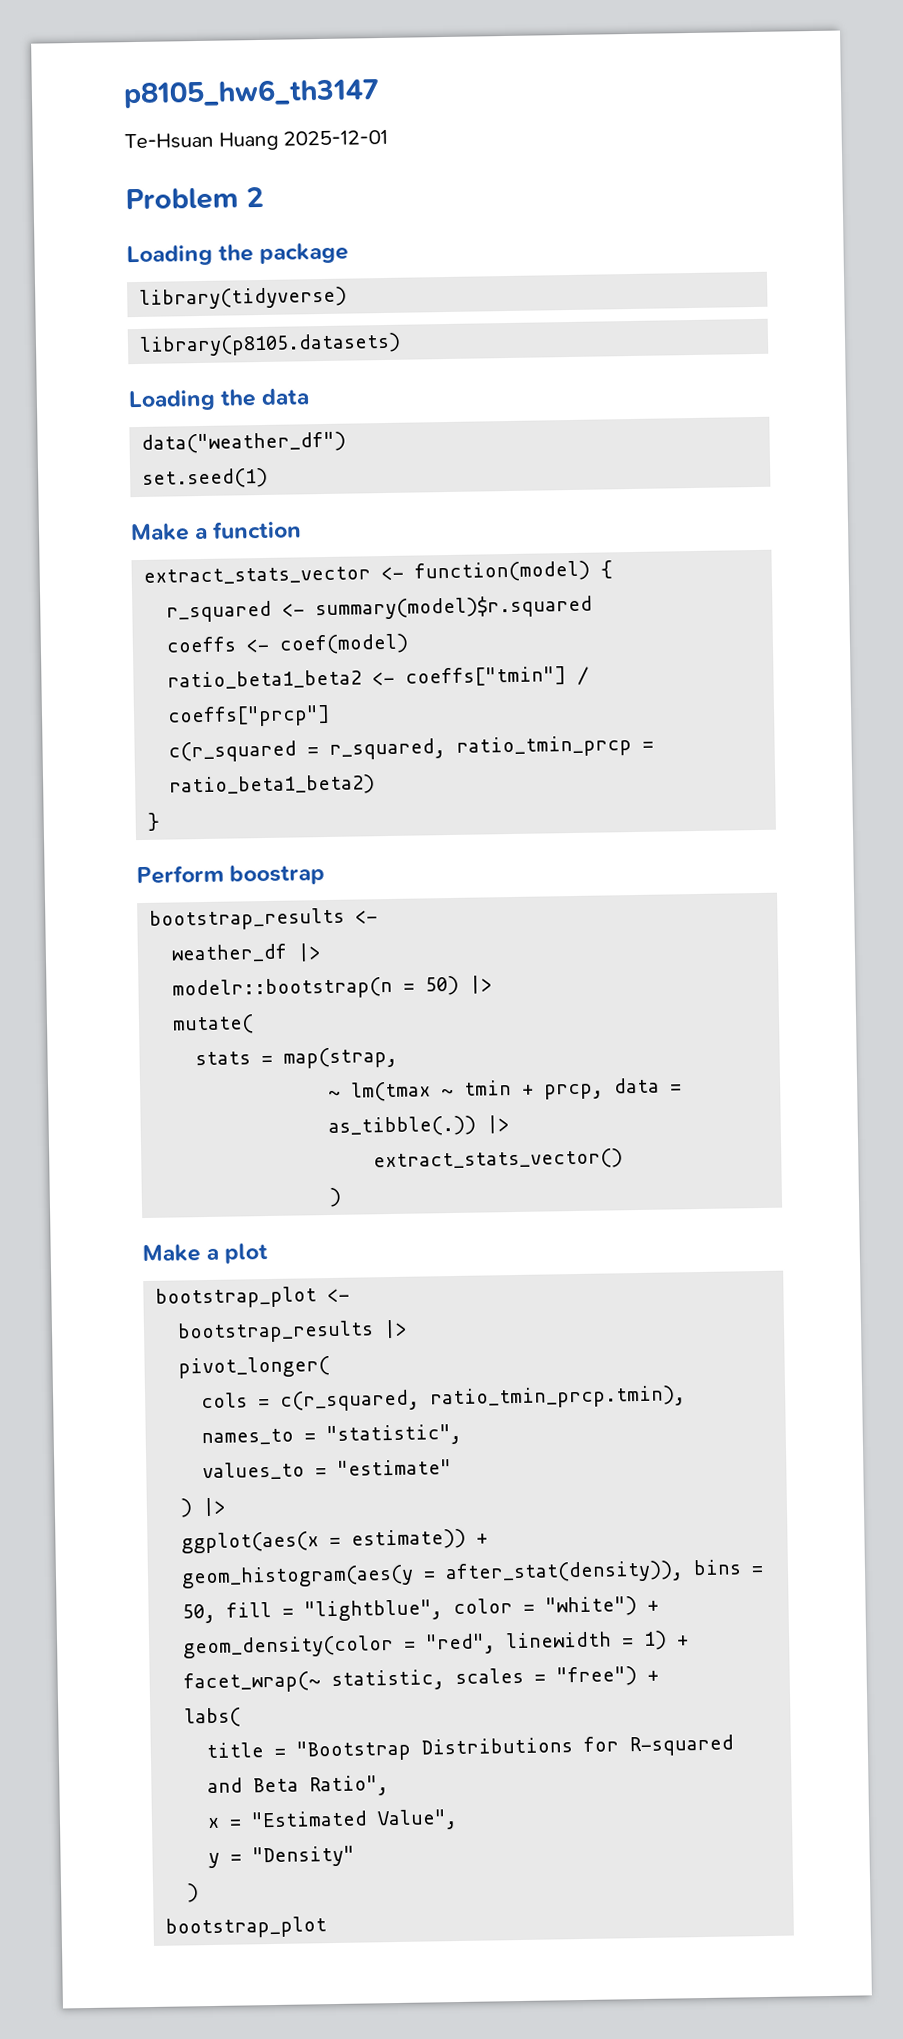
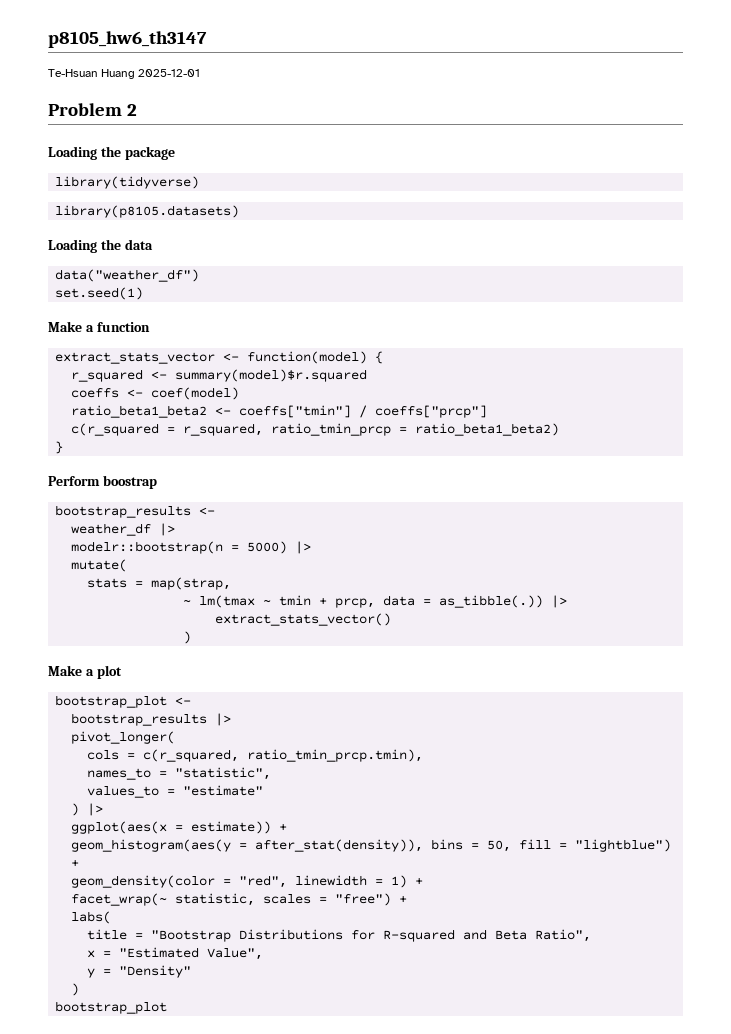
[425,975,460,996] 50) -> [247,541,288,554] 5000)
[304,1596,638,1622] "lightblue", color = "white") -> [575,839,672,852] "lightblue")

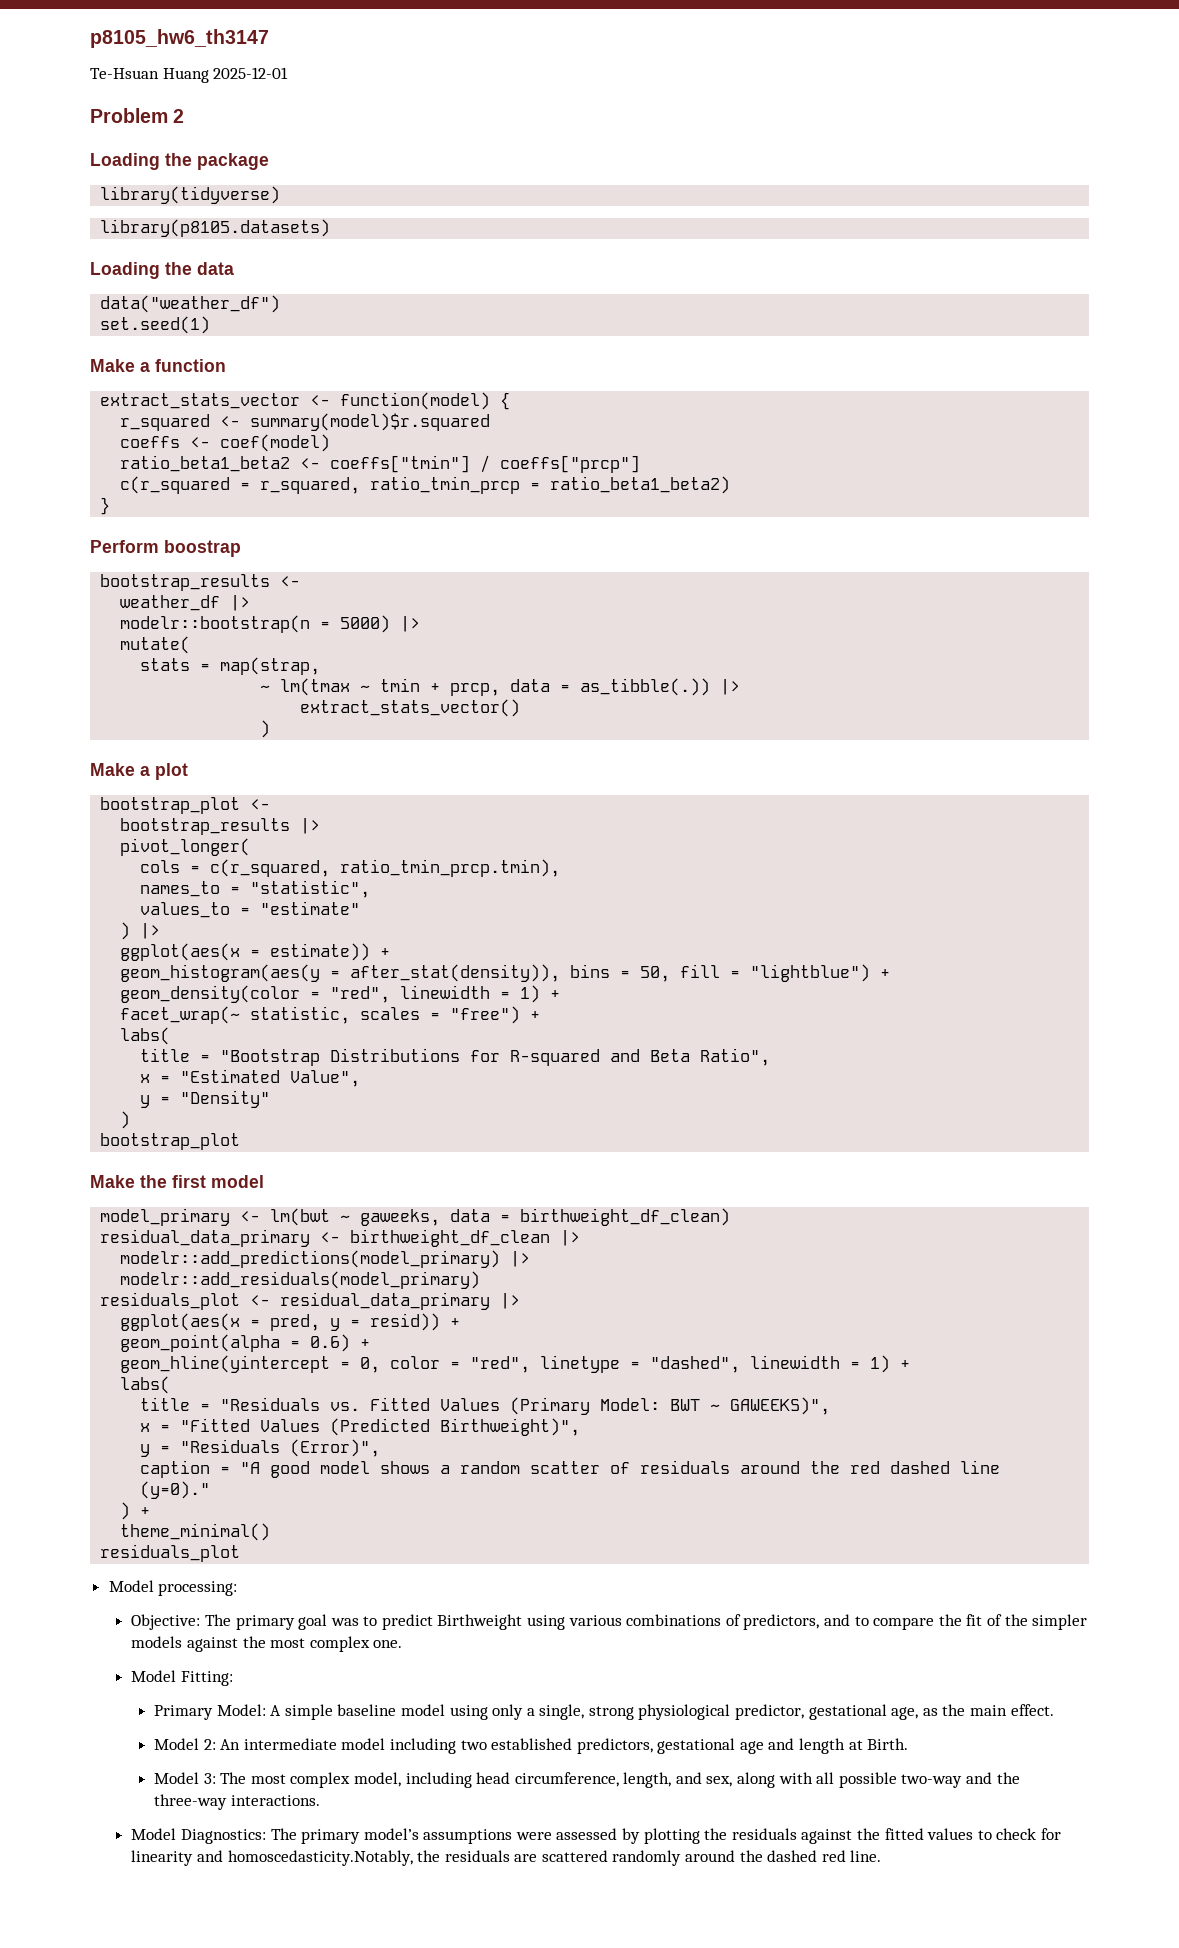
(168, 1007) none -> [90,1175,264,1188] [100,1208,731,1226] [100,1229,581,1247] [120,1250,531,1268] [120,1271,481,1289] [100,1292,521,1310] [120,1313,461,1331] [120,1334,371,1352] [120,1355,911,1373] [120,1376,171,1394] [140,1397,831,1415] [140,1418,581,1436] [140,1439,381,1457] [140,1460,1001,1478] [140,1481,211,1499] [120,1502,151,1520] [120,1523,271,1541] [100,1544,241,1562] [108,1580,238,1596] [131,1614,1088,1630] [131,1636,403,1652] [131,1670,233,1686] [153,1704,1054,1720] [153,1738,909,1754] [153,1772,1020,1788] [153,1794,320,1810] [131,1828,1061,1844] [131,1850,882,1866] // Make the first model // model_primary <- lm(bwt ~ gaweeks, data = birthweight_df_clean) // residual_data_primary <- birthweight_df_clean |> // modelr::add_predictions(model_primary) |> // modelr::add_residuals(model_primary) // residuals_plot <- residual_data_primary |> // ggplot(aes(x = pred, y = resid)) + // geom_point(alpha = 0.6) + // geom_hline(yintercept = 0, color = "red", linetype = "dashed", linewidth = 1) + // labs( // title = "Residuals vs. Fitted Values (Primary Model: BWT ~ GAWEEKS)", // x = "Fitted Values (Predicted Birthweight)", // y = "Residuals (Error)", // caption = "A good model shows a random scatter of residuals around the red dashed line (y=0)." // ) + // theme_minimal() // residuals_plot // Model processing: // Objective: The primary goal was to predict Birthweight using various combinations of predictors, and to compare the fit of the simpler models against the most complex one. // Model Fitting: // Primary Model: A simple baseline model using only a single, strong physiological predictor, gestational age, as the main effect. // Model 2: An intermediate model including two established predictors, gestational age and length at Birth. // Model 3: The most complex model, including head circumference, length, and sex, along with all possible two-way and the three-way interactions. // Model Diagnostics: The primary model’s assumptions were assessed by plotting the residuals against the fitted values to check for linearity and homoscedasticity.Notably, the residuals are scattered randomly around the dashed red line.

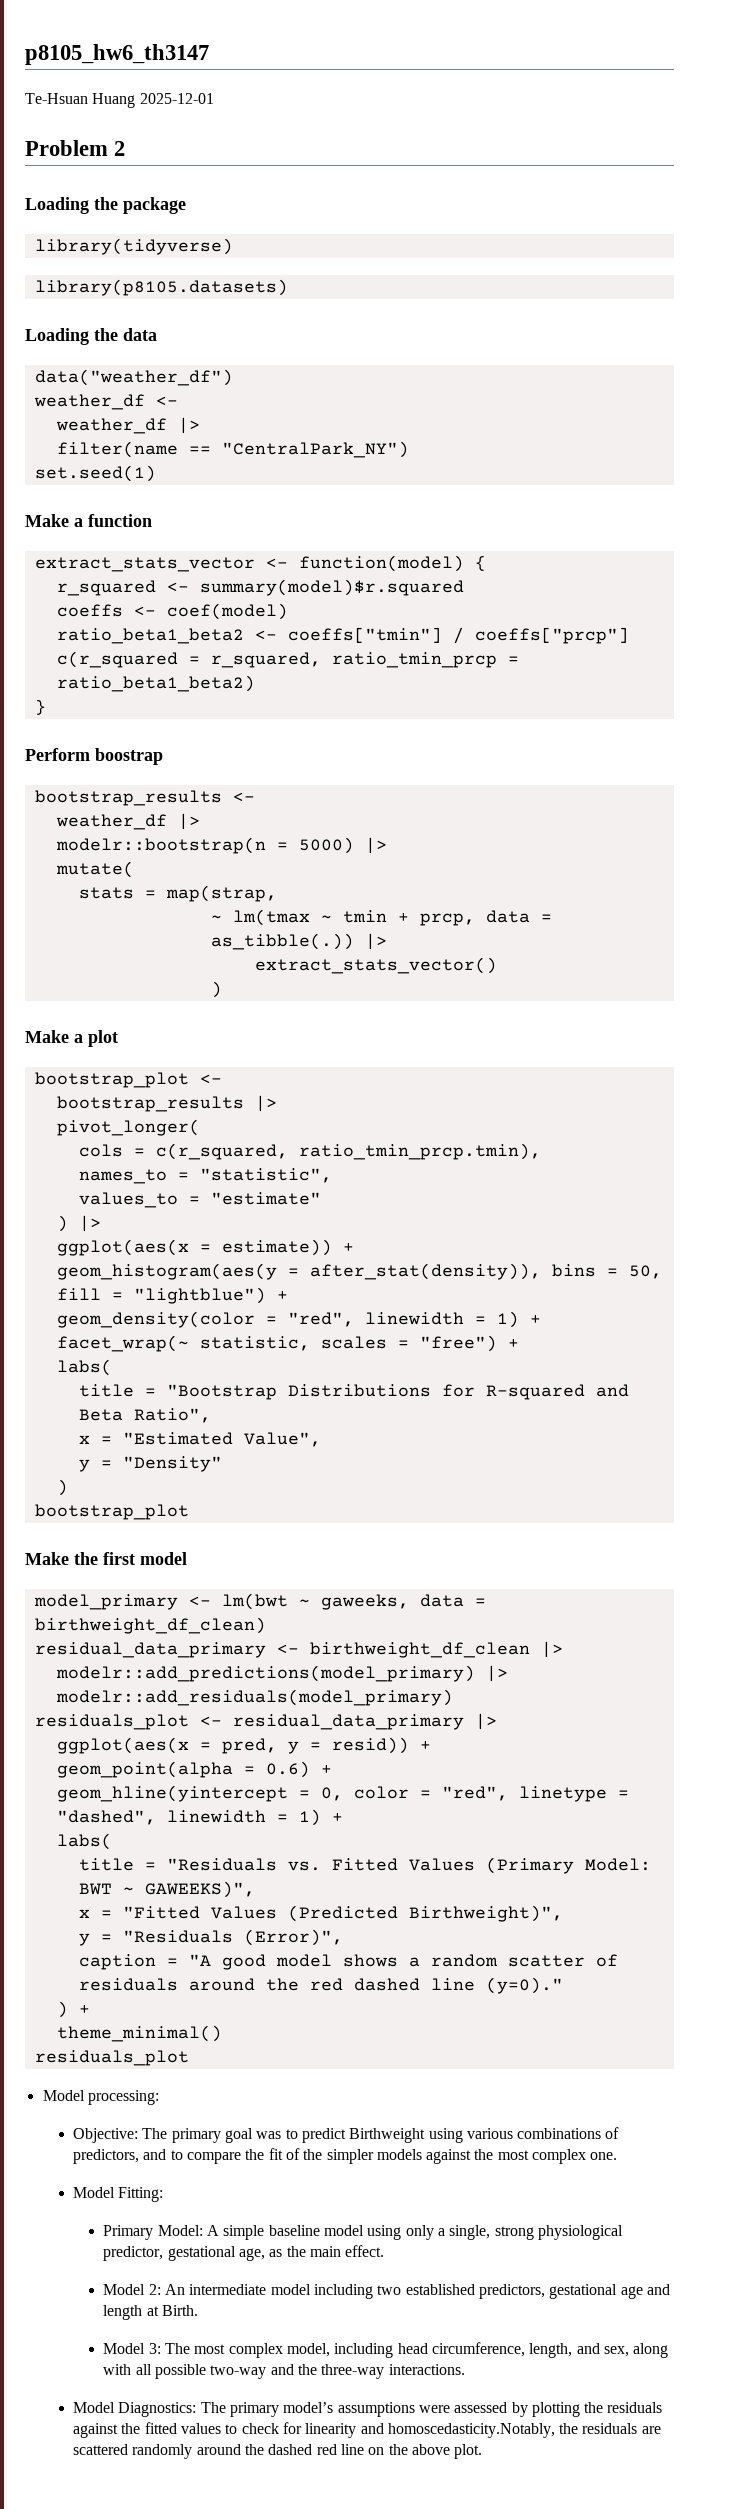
(281, 304) none -> [33,394,178,410] [55,417,200,434] [56,441,409,458] // weather_df <- // weather_df |> // filter(name == "CentralPark_NY")
[850,1850,882,1862] line. -> [340,2444,483,2459] line on the above plot.

